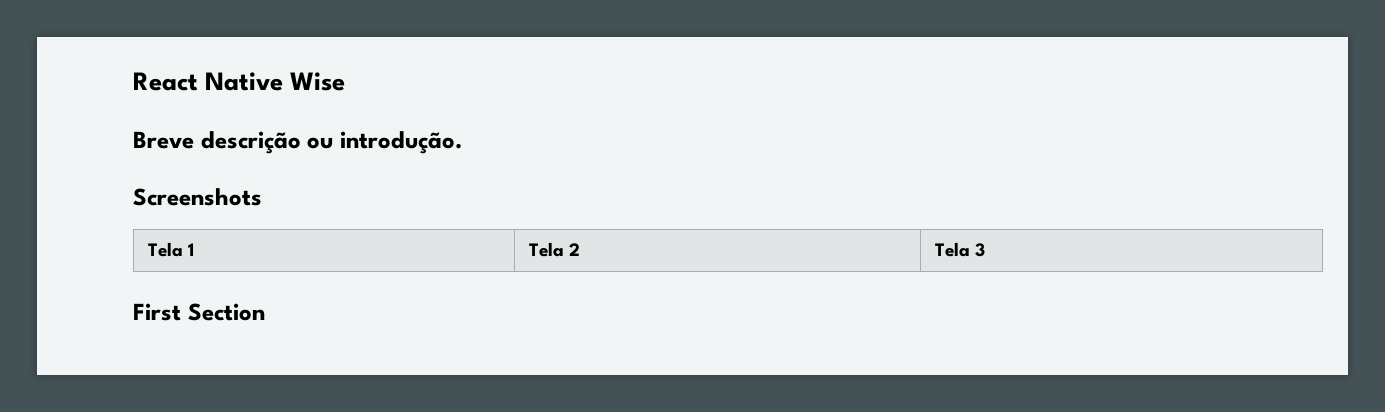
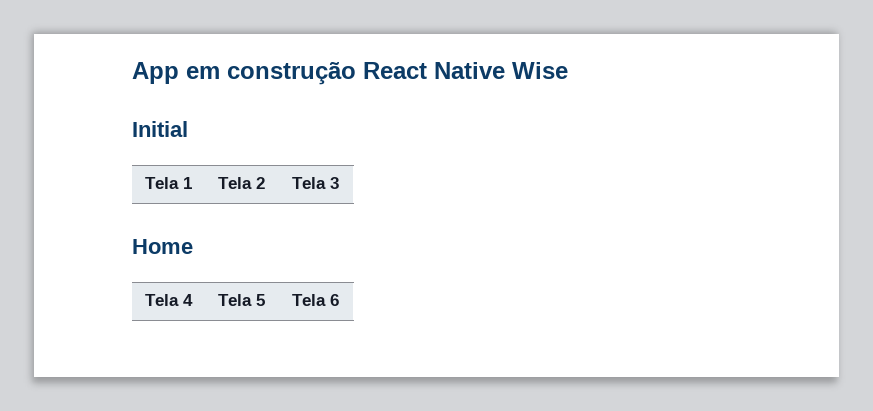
(133, 81) none -> [132,61,356,85] App em construção
[133,131,462,154] [133,188,262,206] Breve descrição ou introdução. // Screenshots -> [132,121,188,137] Initial
[133,303,265,321] First Section -> [132,239,193,254] [144,294,193,306] [217,294,265,306] [291,294,339,306] Home // Tela 4 | Tela 5 | Tela 6

